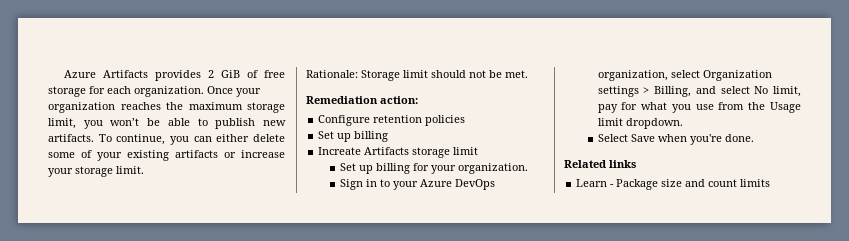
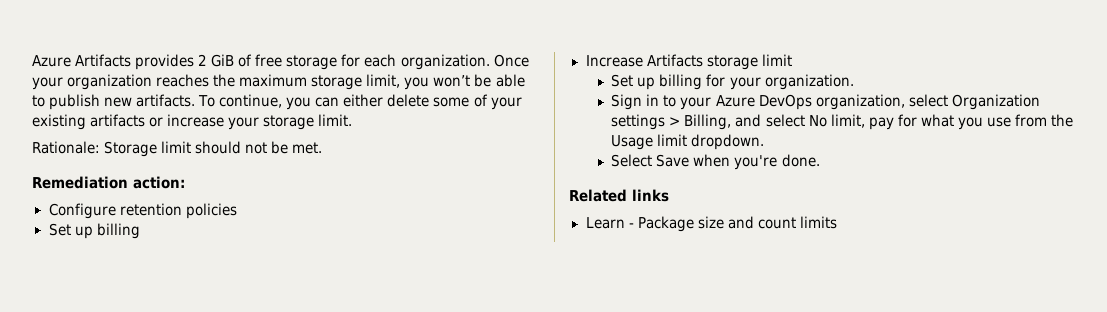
[318,147,362,155] Increate -> [585,55,643,67] Increase

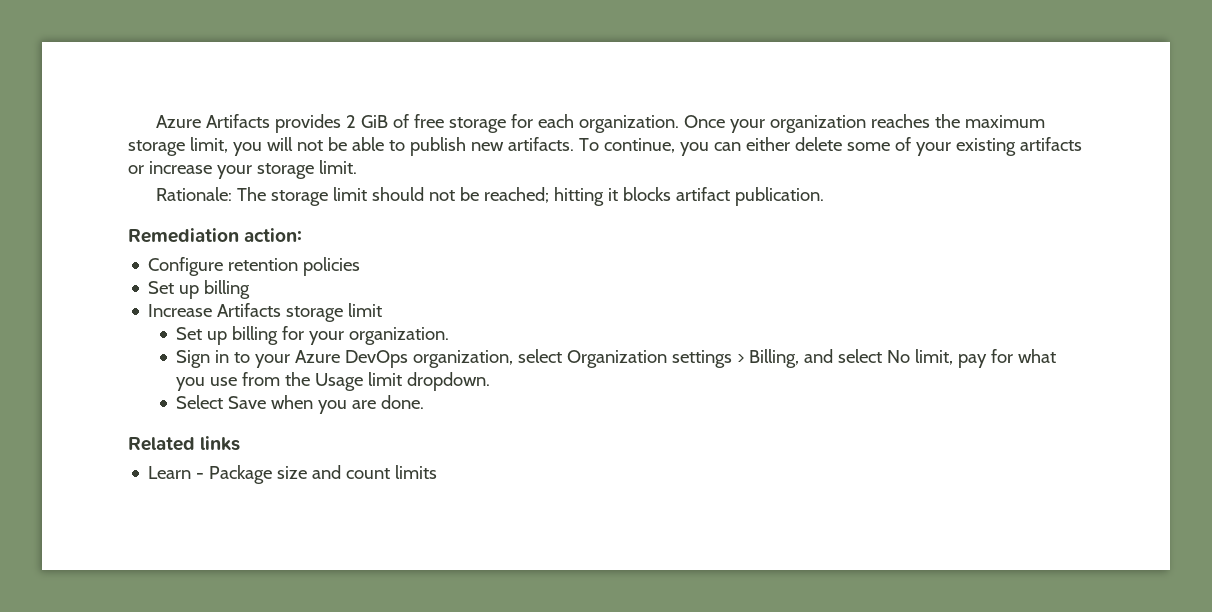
[433,75,471,87] won’t -> [266,137,323,151] will not
[104,141,158,157] Storage -> [236,187,328,206] The storage
[292,142,323,154] met. -> [483,187,824,206] reached; hitting it blocks artifact publication.
[734,155,778,170] you're -> [318,400,377,414] you are

